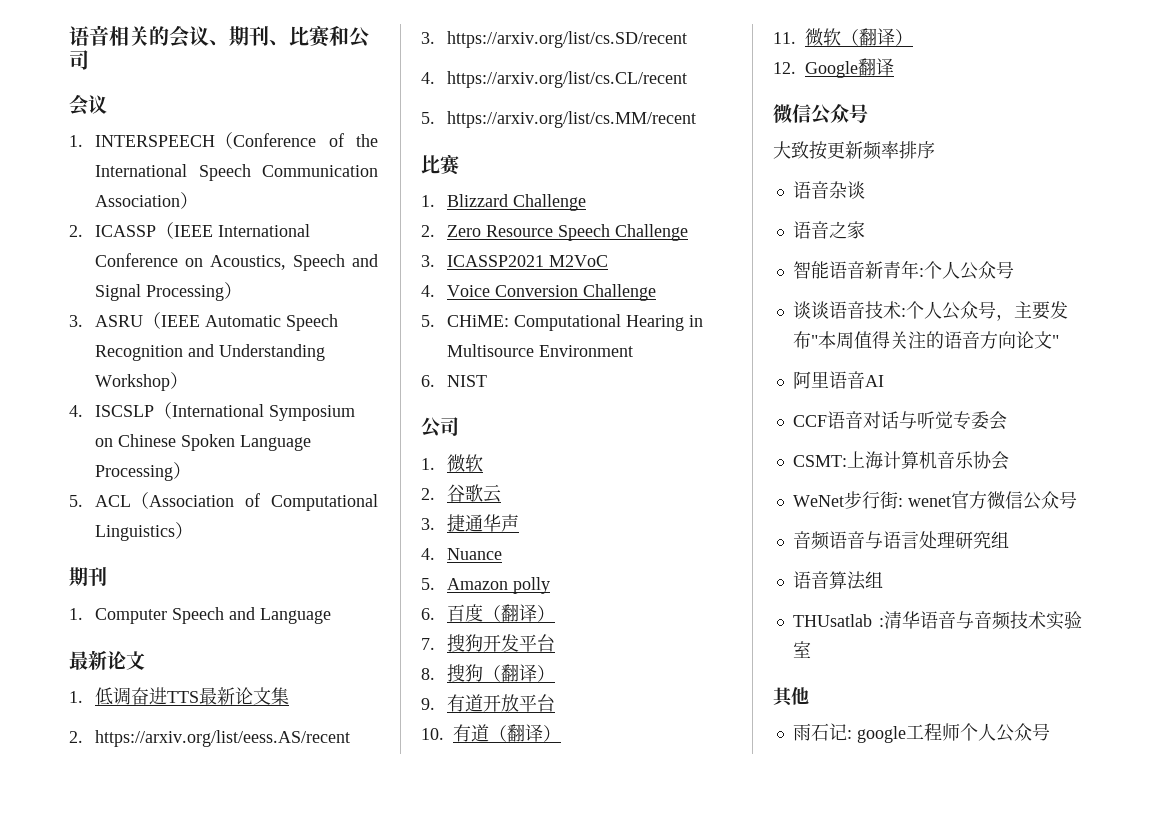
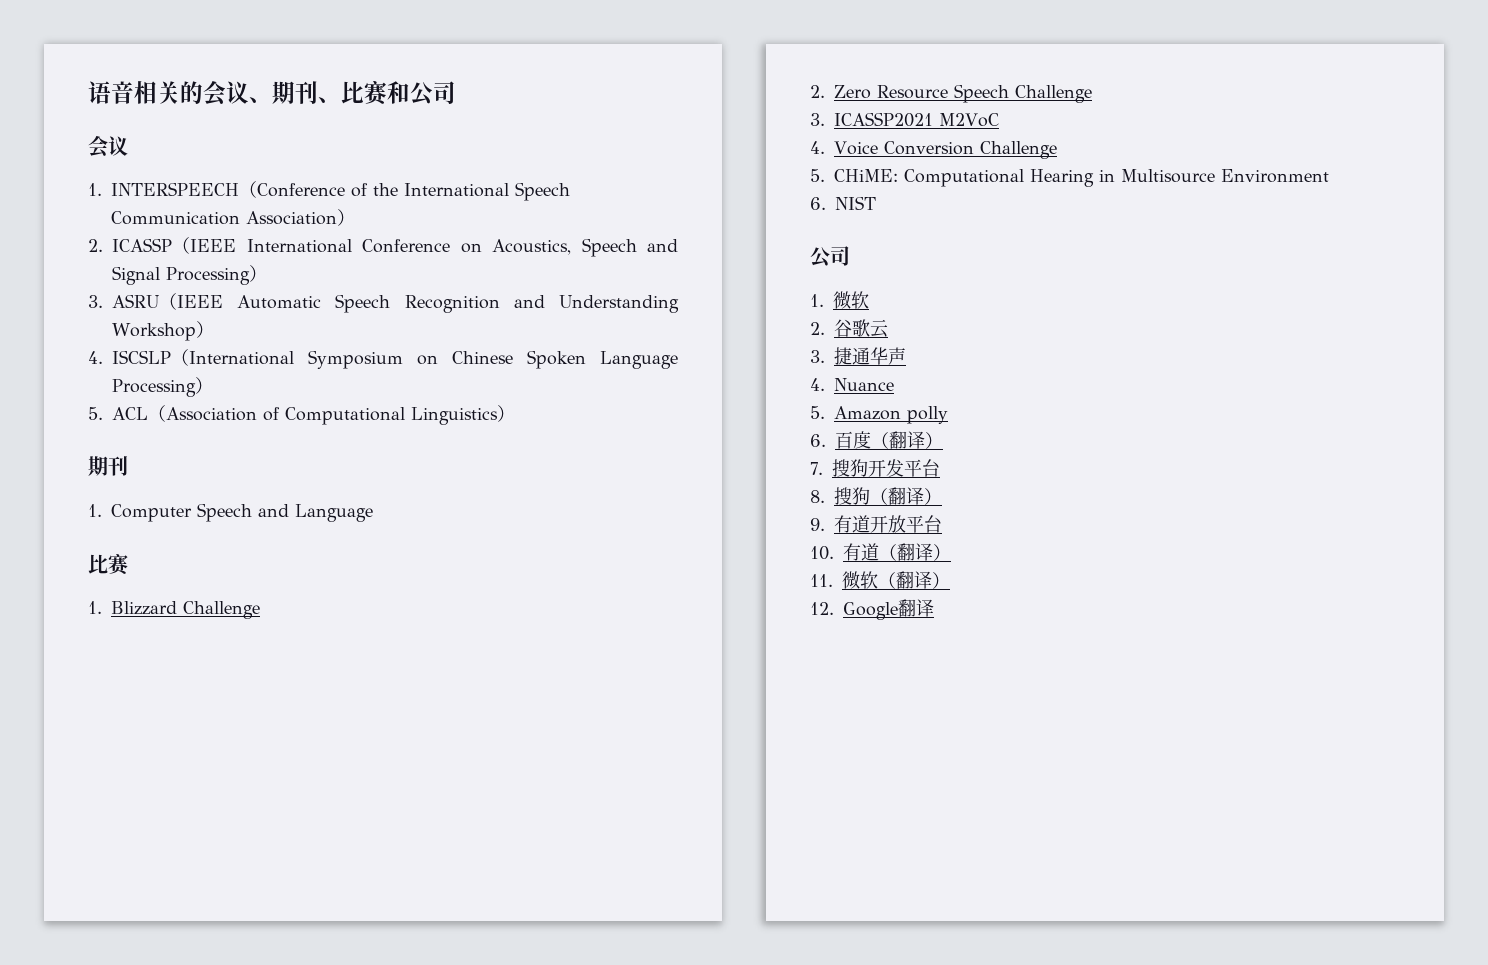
[69,650,145,670] [69,687,290,705] [69,730,351,747] [421,31,688,48] [421,71,688,88] [421,111,697,128] // 最新论文 // 1.低调奋进TTS最新论文集 // 2. https://arxiv.org/list/eess.AS/recent // 3. https://arxiv.org/list/cs.SD/recent // 4. https://arxiv.org/list/cs.CL/recent // 5. https://arxiv.org/list/cs.MM/recent -> (373, 513) none
[773,104,868,125] [773,141,935,160] [792,181,865,199] [792,221,865,239] [792,260,1014,280] [792,301,1068,321] [792,331,1059,349] [792,371,884,389] [792,411,1007,430] [792,451,1009,470] [792,491,1077,510] [792,531,1009,550] [792,571,883,590] [792,611,1082,630] [792,641,811,658] [773,687,809,707] [792,723,1050,743] // 微信公众号 // 大致按更新频率排序 // 语音杂谈 // 语音之家 // 智能语音新青年:个人公众号 // 谈谈语音技术:个人公众号，主要发布"本周值得关注的语音方向论文" // 阿里语音AI // CCF语音对话与听觉专委会 // CSMT:上海计算机音乐协会 // WeNet步行街: wenet官方微信公众号 // 音频语音与语言处理研究组 // 语音算法组 // THUsatlab :清华语音与音频技术实验室 // 其他 // 雨石记: google工程师个人公众号 -> (934, 608) none

